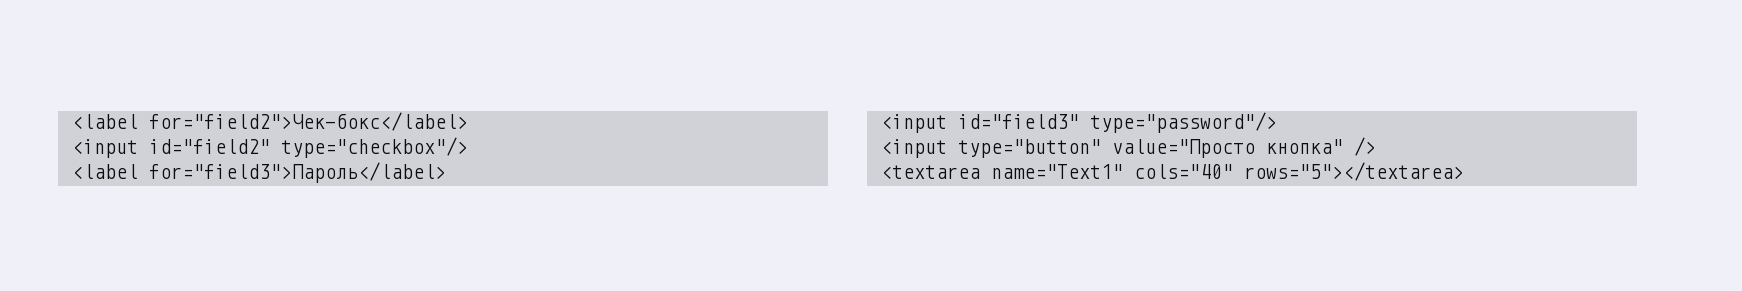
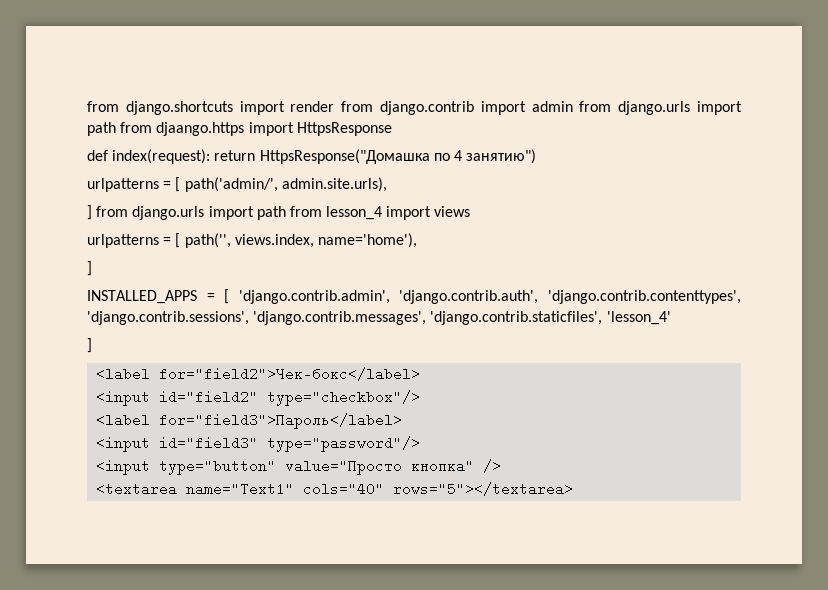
(71, 121) none -> [87,101,742,115] [87,122,392,136] [87,149,537,164] [87,177,387,192] [87,205,471,220] [87,233,417,248] [87,261,92,276] [87,289,741,304] [87,311,671,325] [87,338,92,353] from django.shortcuts import render from django.contrib import admin from django.urls import path from djaango.https import HttpsResponse // def index(request): return HttpsResponse("Домашка по 4 занятию") // urlpatterns = [ path('admin/', admin.site.urls), // ] from django.urls import path from lesson_4 import views // urlpatterns = [ path('', views.index, name='home'), // ] // INSTALLED_APPS = [ 'django.contrib.admin', 'django.contrib.auth', 'django.contrib.contenttypes', 'django.contrib.sessions', 'django.contrib.messages', 'django.contrib.staticfiles', 'lesson_4' // ] //

